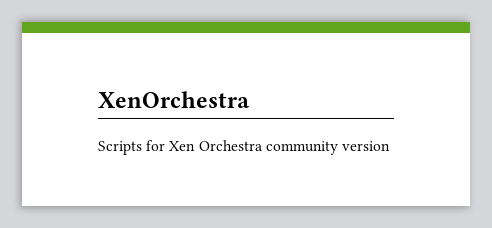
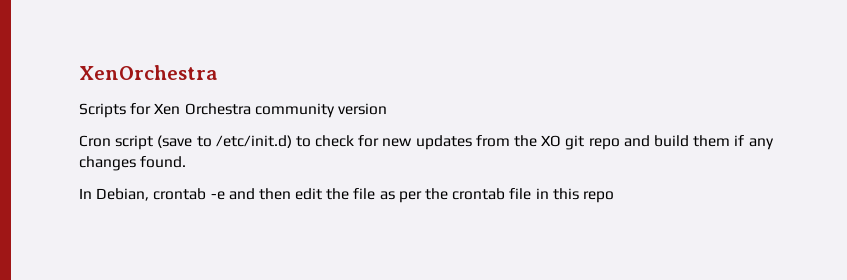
(390, 146) none -> [79,135,774,150] [79,156,187,171] [79,188,614,203] // Cron script (save to /etc/init.d) to check for new updates from the XO git repo and build them if any changes found. // In Debian, crontab -e and then edit the file as per the crontab file in this repo

